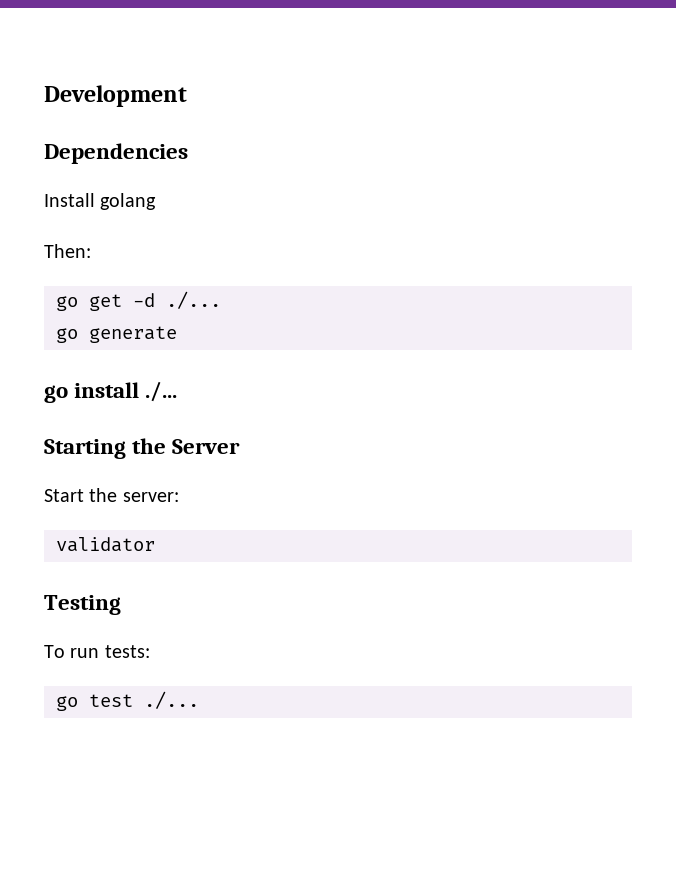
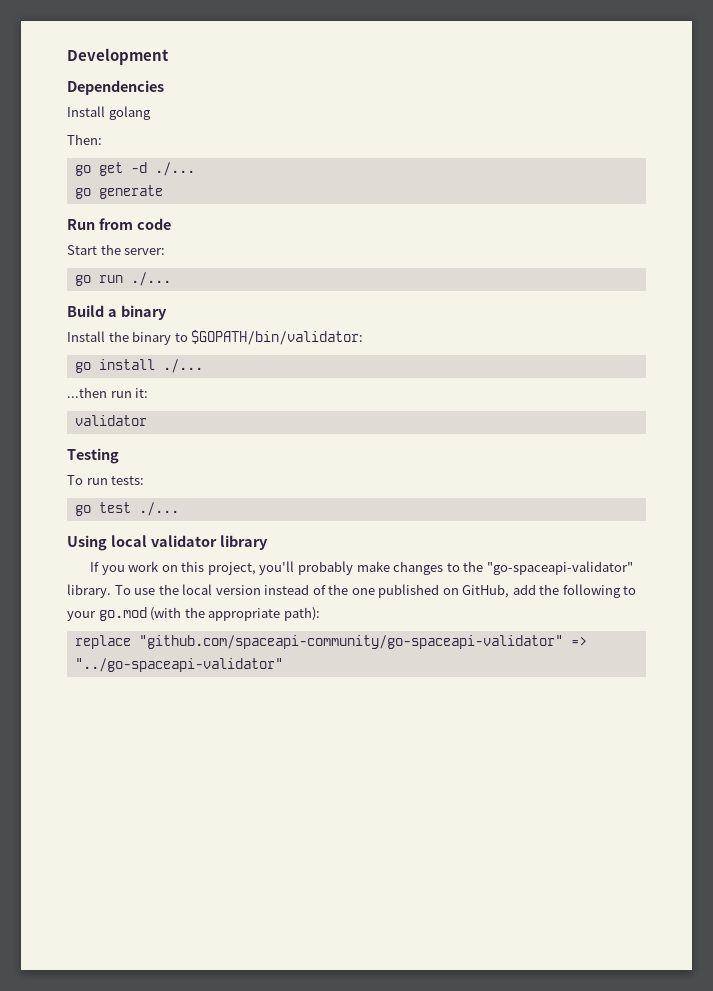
[44,381,178,403] [44,438,241,459] [44,488,179,502] go install ./... // Starting the Server // Start the server: -> [67,218,171,230] [67,244,166,255] [74,272,171,286] [67,305,167,320] [67,330,364,345] [74,359,203,373] [67,387,149,398] Run from code // Start the server: // go run ./... // Build a binary // Install the binary to $GOPATH/bin/validator: // go install ./... // ...then run it:
(199, 700) none -> [67,535,268,551] [90,561,633,575] [67,584,637,598] [67,607,320,621] [74,635,587,649] [74,658,283,672] // Using local validator library // If you work on this project, you'll probably make changes to the "go-spaceapi-validator" library. To use the local version instead of the one published on GitHub, add the following to your go.mod (with the appropriate path): // replace "github.com/spaceapi-community/go-spaceapi-validator" => "../go-spaceapi-validator"

